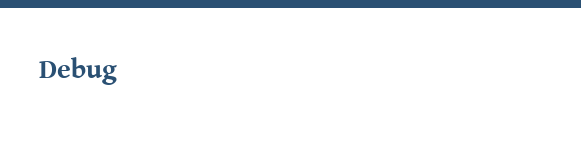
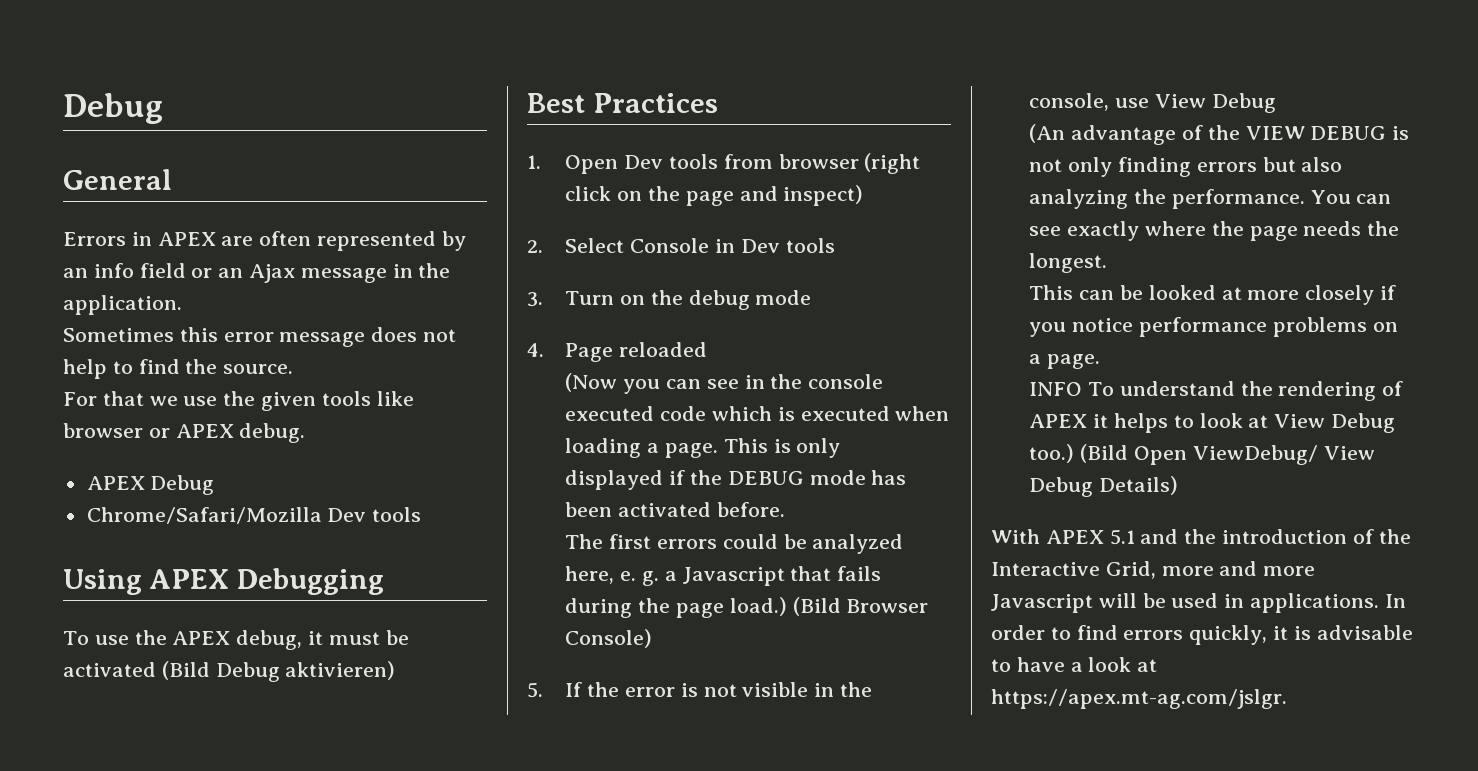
[39,57,117,85] Debug -> [63,93,163,124] [63,169,172,190] [63,231,466,251] [63,263,451,283] [63,295,182,315] [63,327,457,347] [63,359,294,379] [63,391,414,411] [63,423,306,443] [86,475,215,495] [86,507,422,524] [63,568,384,595] [63,630,409,650] [63,661,396,682] [527,93,718,113] [527,153,921,174] [565,185,864,206] [527,238,835,253] [527,290,812,310] [527,342,708,362] [565,373,884,394] [565,406,950,421] [565,438,841,458] [565,470,907,490] [565,502,785,517] [565,534,904,554] [565,566,882,586] [565,597,929,618] [565,629,653,648] [527,682,872,698] [1029,93,1276,113] [1029,124,1410,145] [1029,157,1343,177] [1029,189,1392,209] [1029,221,1400,241] [1029,253,1108,273] [1029,285,1396,305] [1029,317,1398,337] [1029,354,1101,369] [1029,381,1404,401] [1029,413,1395,433] [1029,444,1375,465] [1029,476,1179,497] [991,529,1411,545] [991,561,1316,579] [991,593,1406,613] [991,625,1413,645] [991,657,1158,672] [991,689,1287,709] Debug // General // Errors in APEX are often represented by an info field or an Ajax message in the application. // Sometimes this error message does not help to find the source. // For that we use the given tools like browser or APEX debug. // APEX Debug // Chrome/Safari/Mozilla Dev tools // Using APEX Debugging // To use the APEX debug, it must be activated (Bild Debug aktivieren) // Best Practices // 1. Open Dev tools from browser (right click on the page and inspect) // 2. Select Console in Dev tools // 3. Turn on the debug mode // 4. Page reloaded // (Now you can see in the console executed code which is executed when loading a page. This is only // displayed if the DEBUG mode has been activated before. // The first errors could be analyzed here, e. g. a Javascript that fails during the page load.) (Bild Browser Console) // 5. If the error is not visible in the console, use View Debug // (An advantage of the VIEW DEBUG is not only finding errors but also analyzing the performance. You can see exactly where the page needs the longest. // This can be looked at more closely if you notice performance problems on a page. // INFO To understand the rendering of APEX it helps to look at View Debug too.) (Bild Open ViewDebug/ View Debug Details) // With APEX 5.1 and the introduction of the Interactive Grid, more and more Javascript will be used in applications. In order to find errors quickly, it is advisable to have a look at https://apex.mt-ag.com/jslgr.

